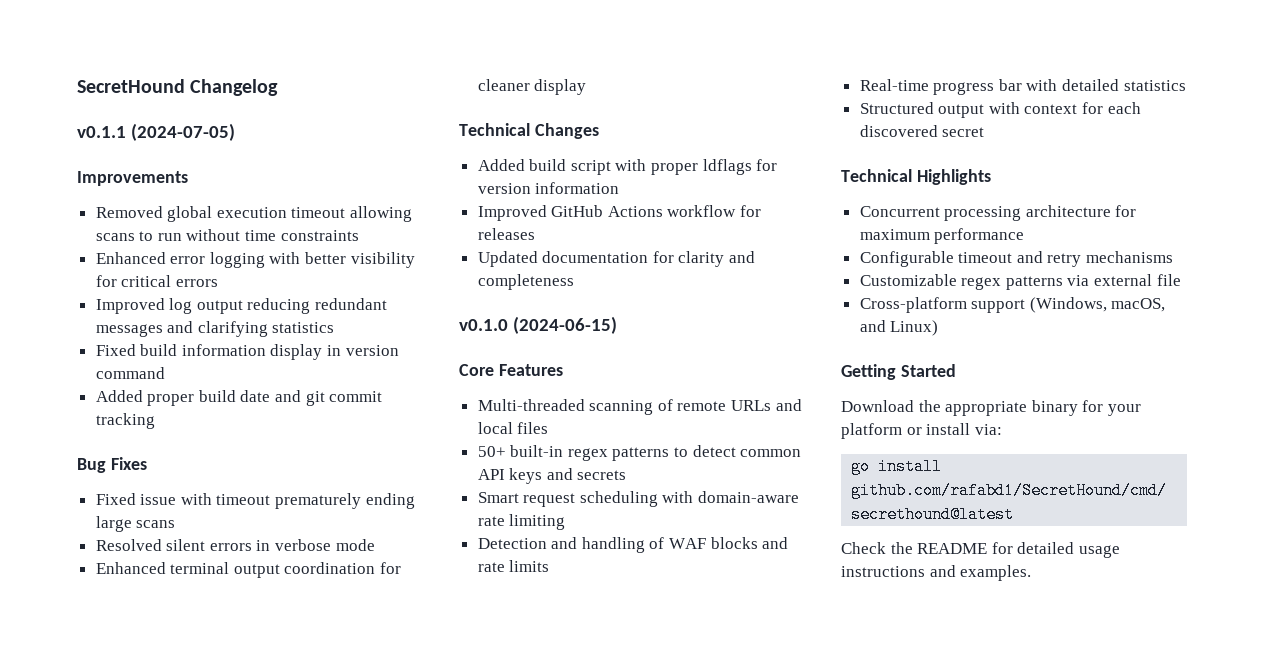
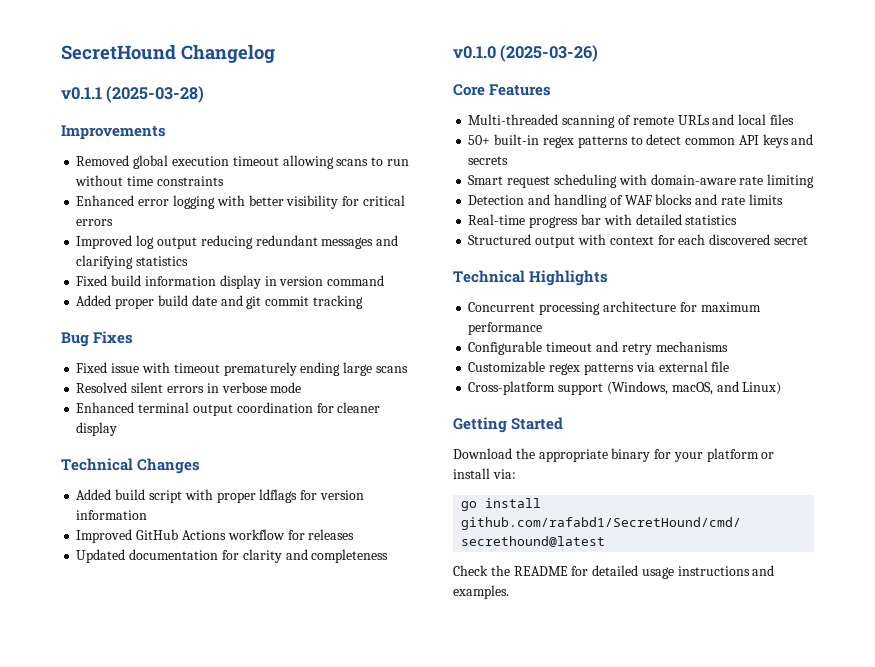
[130,123,235,141] (2024-07-05) -> [106,86,205,103] (2025-03-28)
[512,316,617,334] (2024-06-15) -> [500,45,599,62] (2025-03-26)

